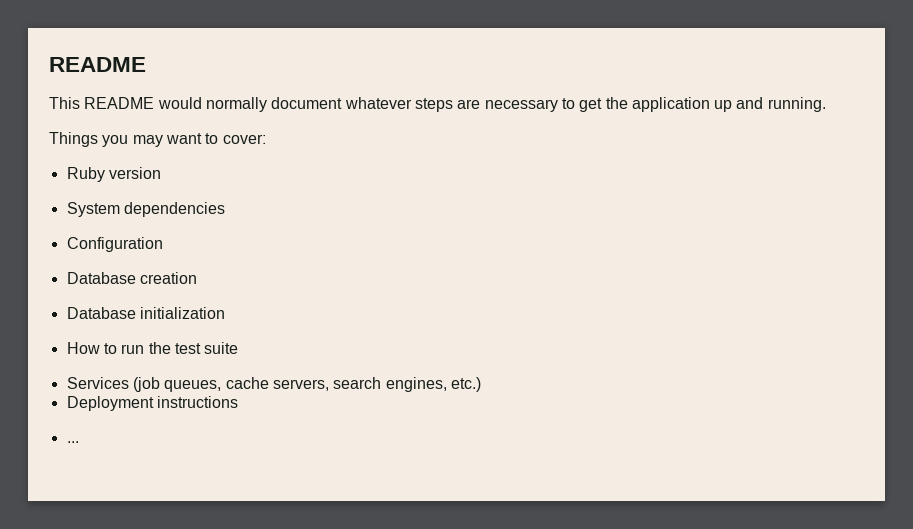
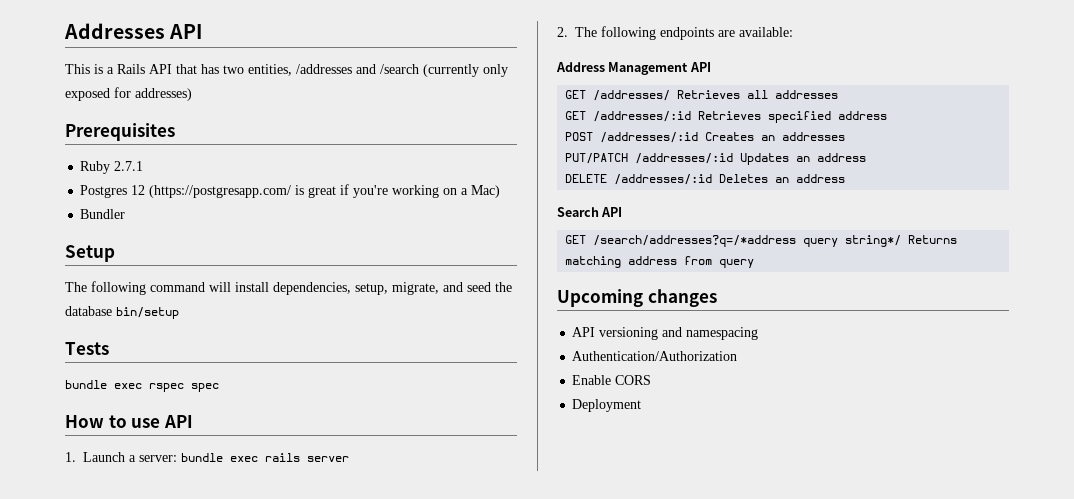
[49,57,146,72] README -> [64,23,203,39] Addresses API
[84,97,826,112] [49,132,266,147] [66,167,161,182] [66,202,225,217] [66,237,163,252] [66,272,197,284] [66,307,225,319] [66,342,239,354] [66,377,481,392] README would normally document whatever steps are necessary to get the application up and running. // Things you may want to cover: // Ruby version // System dependencies // Configuration // Database creation // Database initialization // How to run the test suite // Services (job queues, cache servers, search engines, etc.) -> [94,64,508,77] [65,87,192,101] [65,123,175,141] [80,161,144,174] [80,184,501,198] [80,209,126,219] [65,245,115,262] [65,281,512,295] [65,306,179,319] [65,342,109,355] [65,380,219,392] [65,415,193,428] [65,452,349,462] [557,26,793,40] [556,62,711,75] [565,90,839,101] [565,111,888,123] [565,132,846,143] [565,153,867,165] [565,174,846,185] [557,207,623,217] [565,235,958,247] [565,256,755,268] [557,289,717,307] [572,327,759,340] [572,351,738,361] [572,375,652,385] is a Rails API that has two entities, /addresses and /search (currently only exposed for addresses) // Prerequisites // Ruby 2.7.1 // Postgres 12 (https://postgresapp.com/ is great if you're working on a Mac) // Bundler // Setup // The following command will install dependencies, setup, migrate, and seed the database bin/setup // Tests // bundle exec rspec spec // How to use API // 1. Launch a server: bundle exec rails server // 2. The following endpoints are available: // Address Management API // GET /addresses/ Retrieves all addresses // GET /addresses/:id Retrieves specified address // POST /addresses/:id Creates an addresses // PUT/PATCH /addresses/:id Updates an address // DELETE /addresses/:id Deletes an address // Search API // GET /search/addresses?q=/*address query string*/ Returns matching address from query // Upcoming changes // API versioning and namespacing // Authentication/Authorization // Enable CORS
[156,396,238,408] [66,441,79,443] instructions // ... -> (642, 405) none

